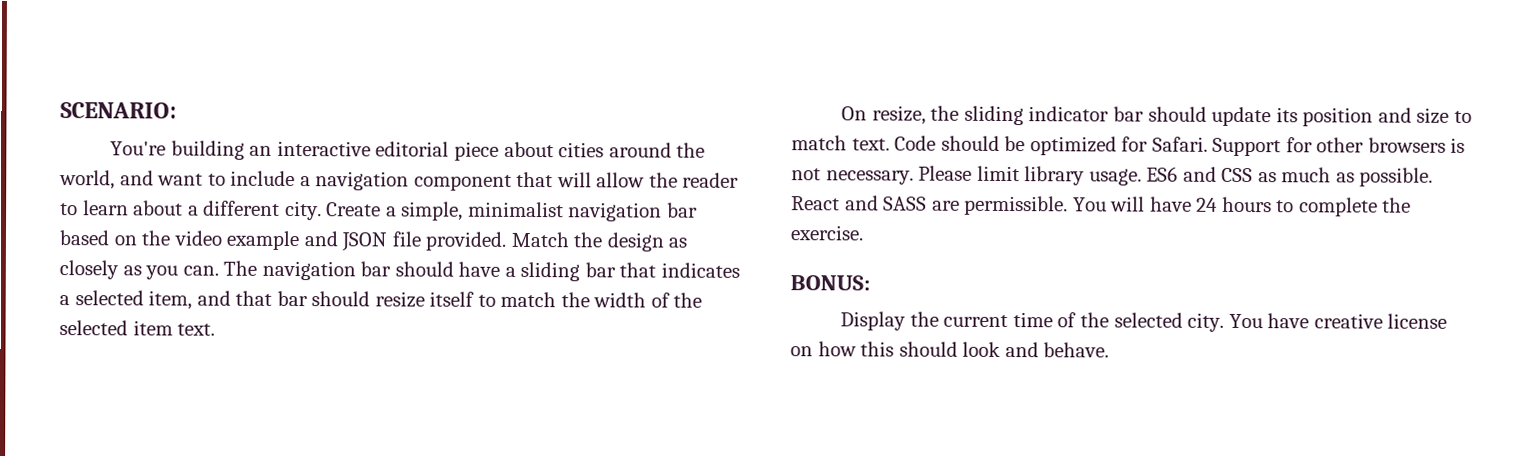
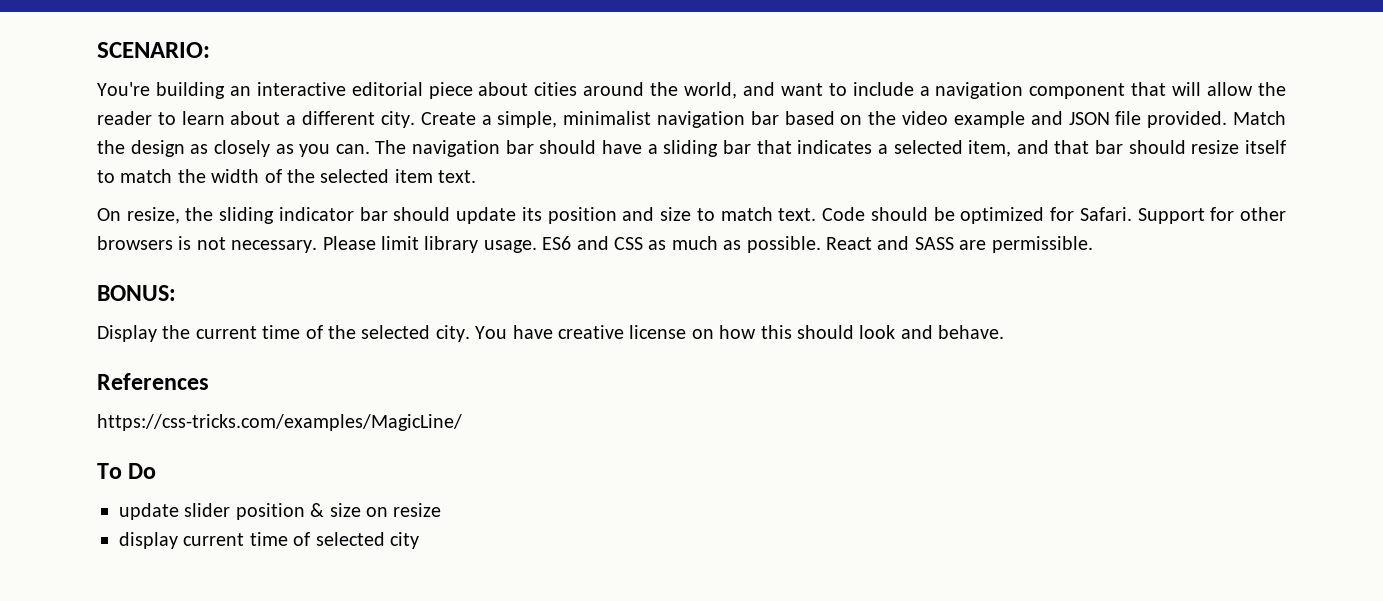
[1072,196,1412,217] [790,225,864,241] You will have 24 hours to complete the exercise. -> (1093, 244) none
(1110, 350) none -> [97,373,209,390] [97,414,462,431] [97,463,157,479] [119,503,442,520] [119,532,419,549] // References // https://css-tricks.com/examples/MagicLine/ // To Do // update slider position & size on resize // display current time of selected city

